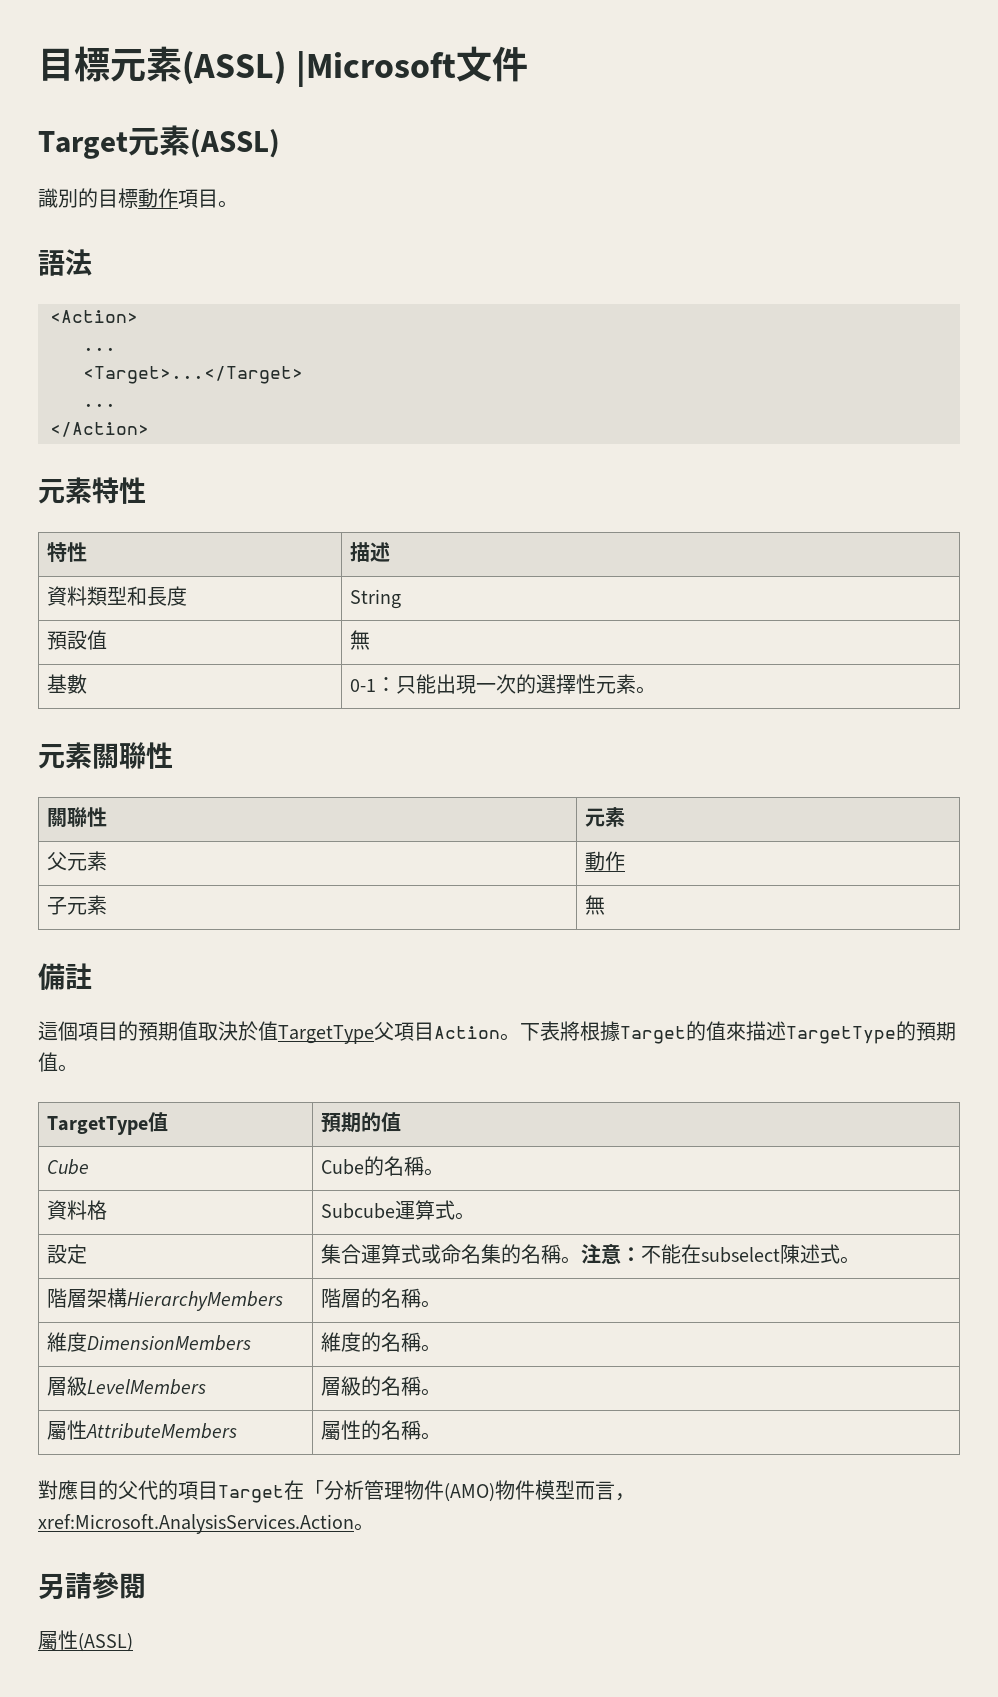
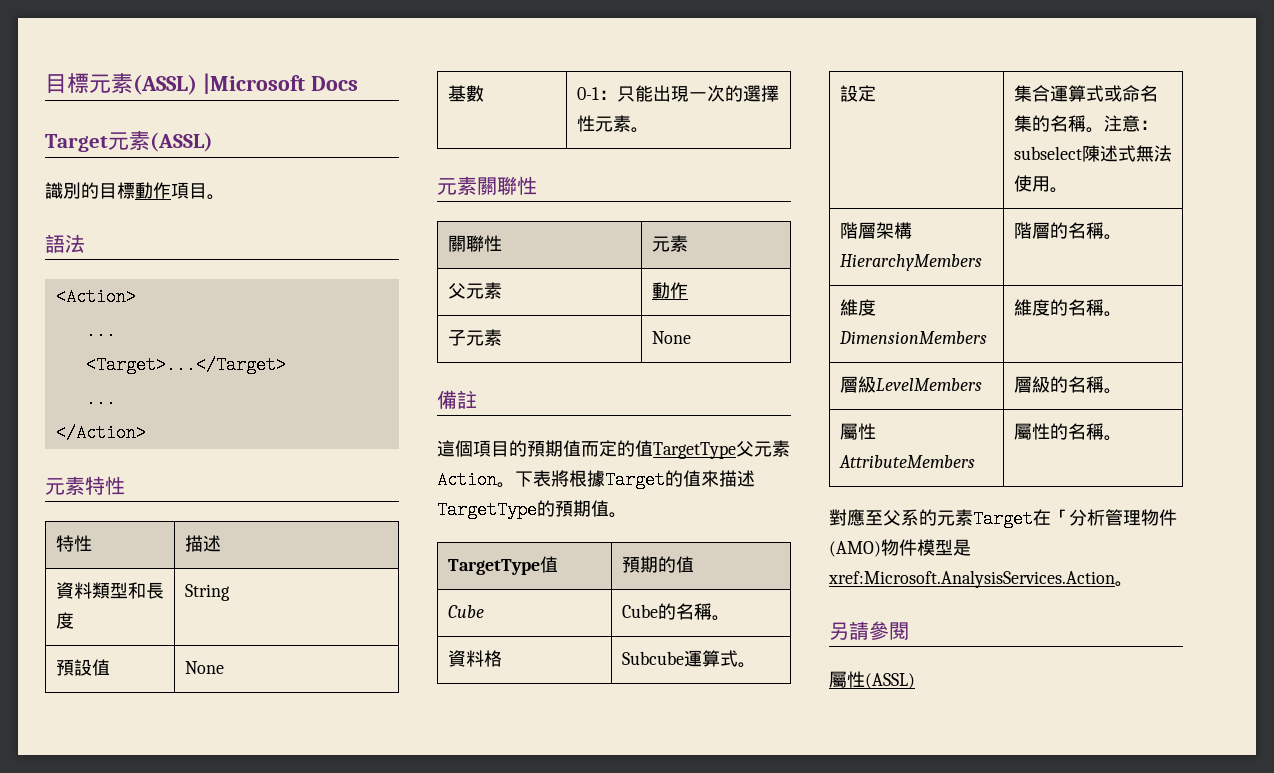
[455,46,528,82] 文件 -> [310,76,358,91] Docs
[350,630,371,650] | 無 -> [184,661,224,674] | None
[585,895,606,915] | 無 -> [651,331,691,344] | None
[198,1021,258,1041] 取決於 -> [581,440,635,457] 而定的
[394,1022,434,1041] 項目 -> [754,440,790,457] 元素
[641,1244,702,1264] 不能在 -> (1158, 125) none
(841, 1254) none -> [1135,145,1172,162] [1013,175,1050,192] 無法使用
[78,1480,218,1500] 目的父代的項目 -> [865,509,973,526] 至父系的元素
[575,1481,635,1501] 而言， -> [953,539,971,556] 是

